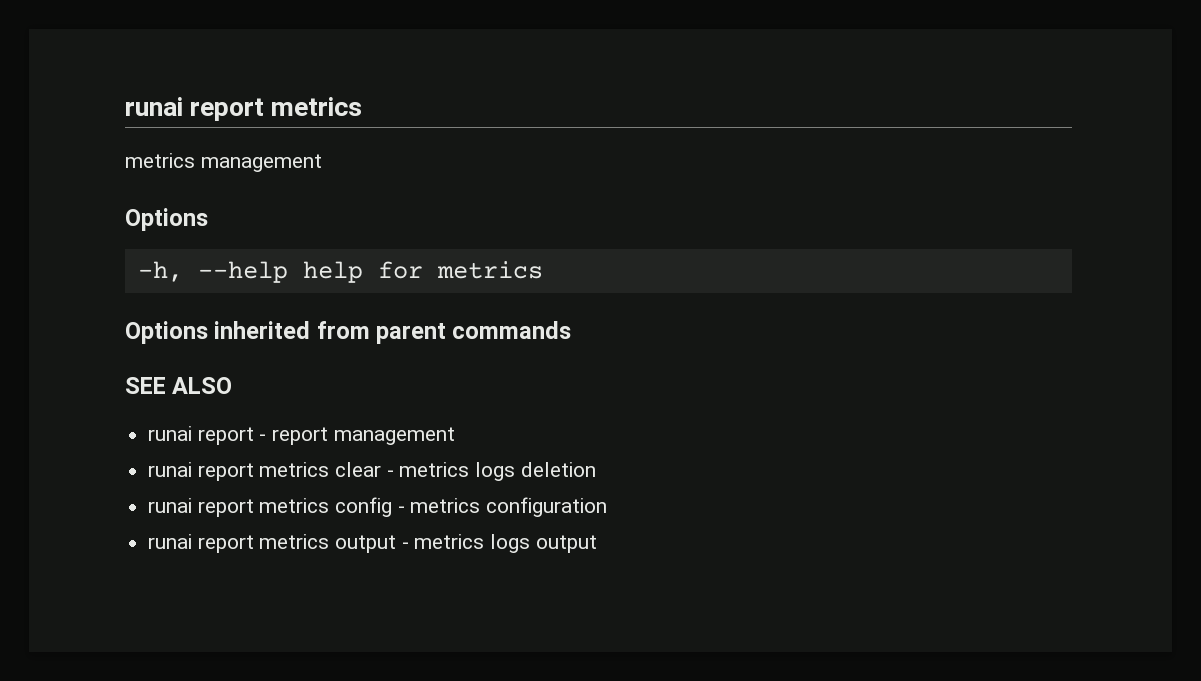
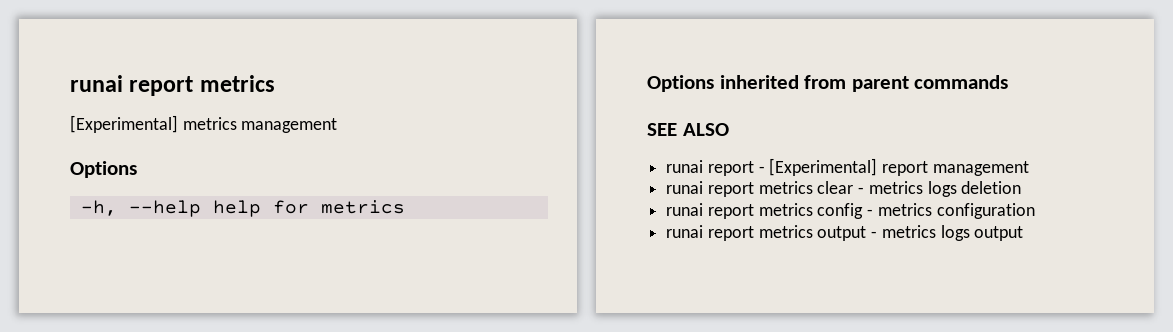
(363, 106) none -> [70,115,178,133] [Experimental]
(267, 437) none -> [769,158,878,176] [Experimental]

